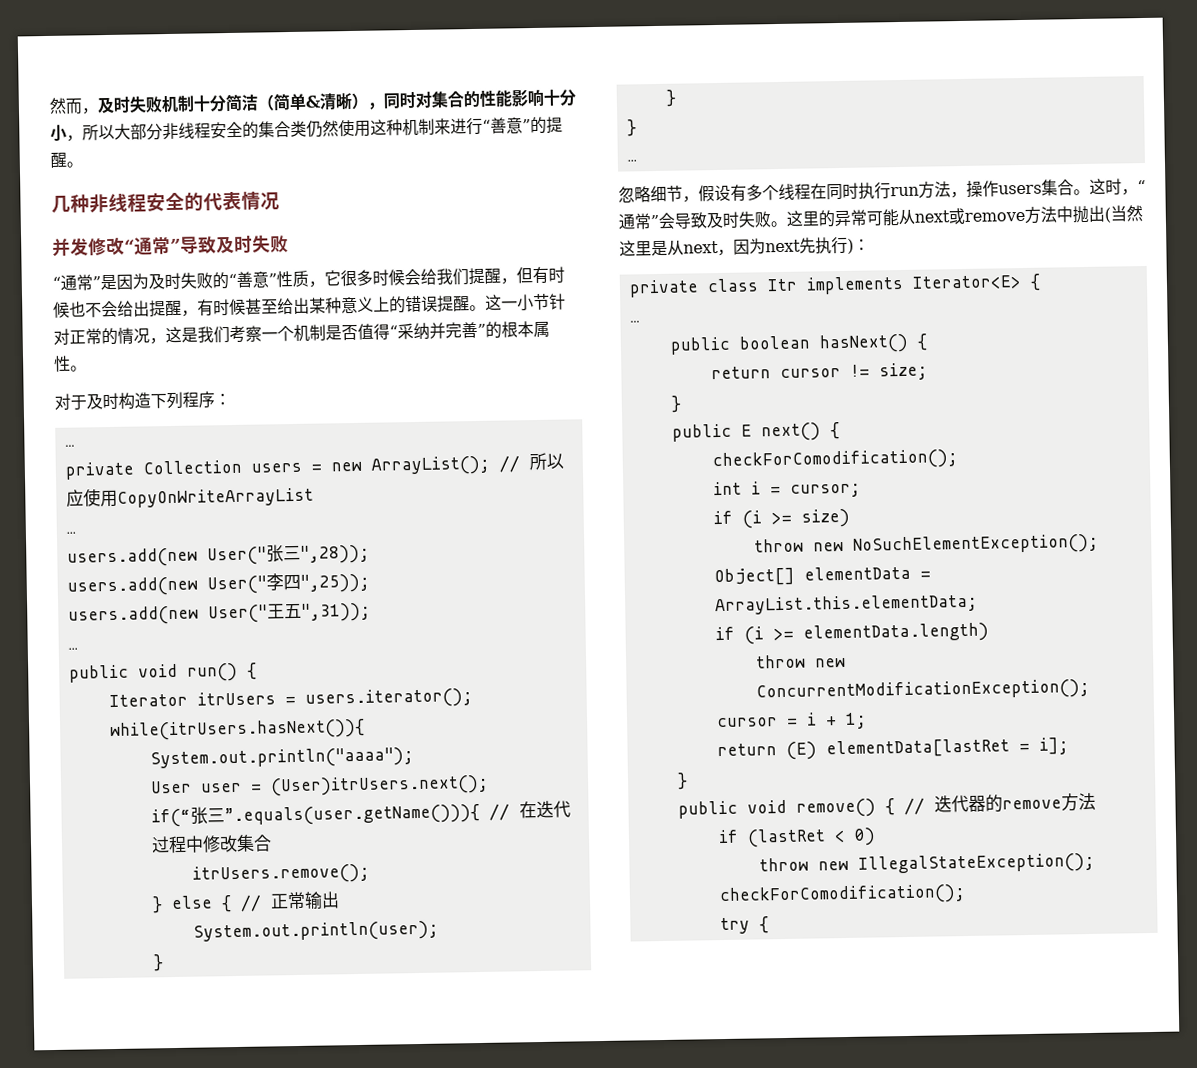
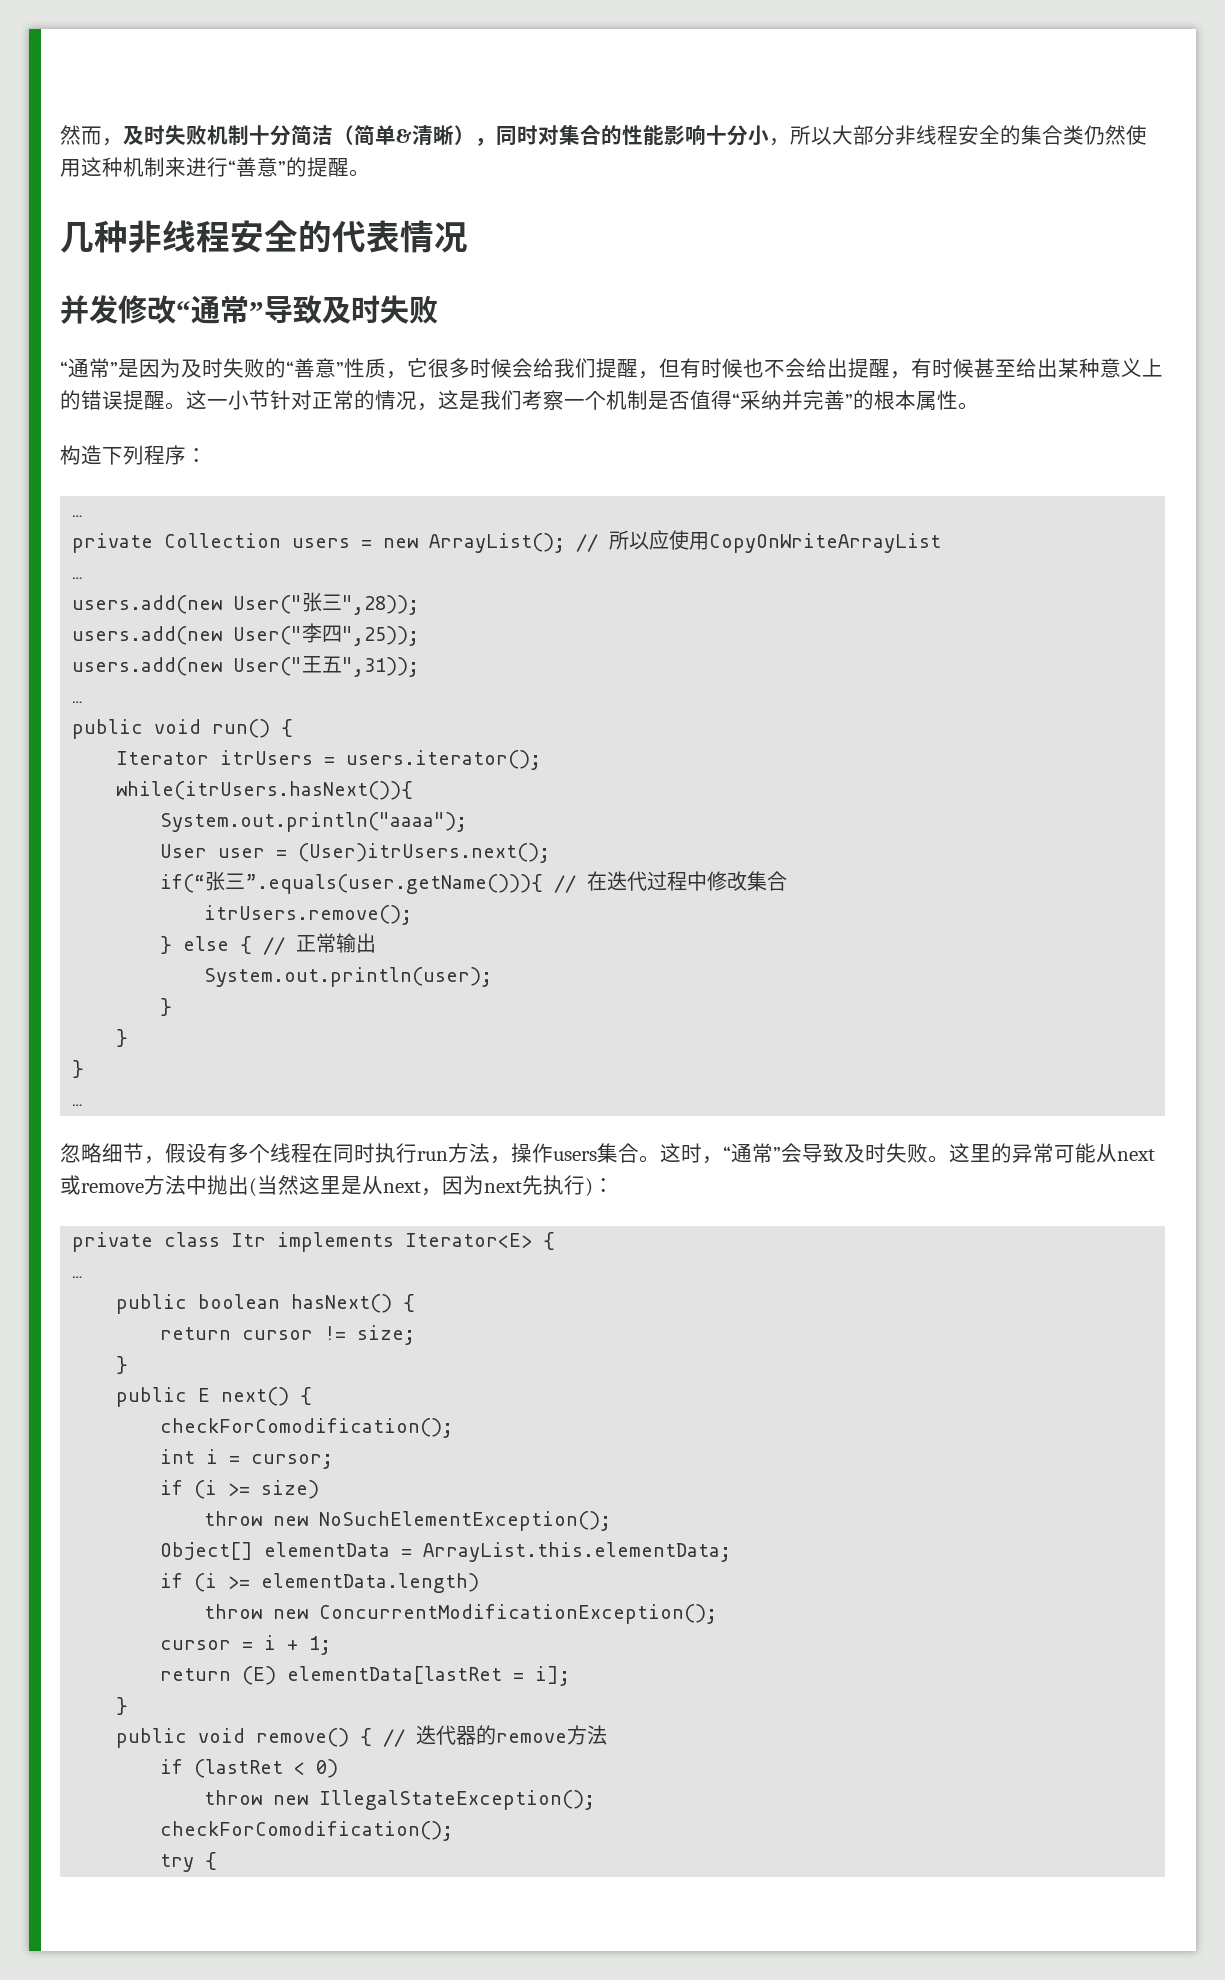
[54,392,119,410] 对于及时 -> (979, 406) none

